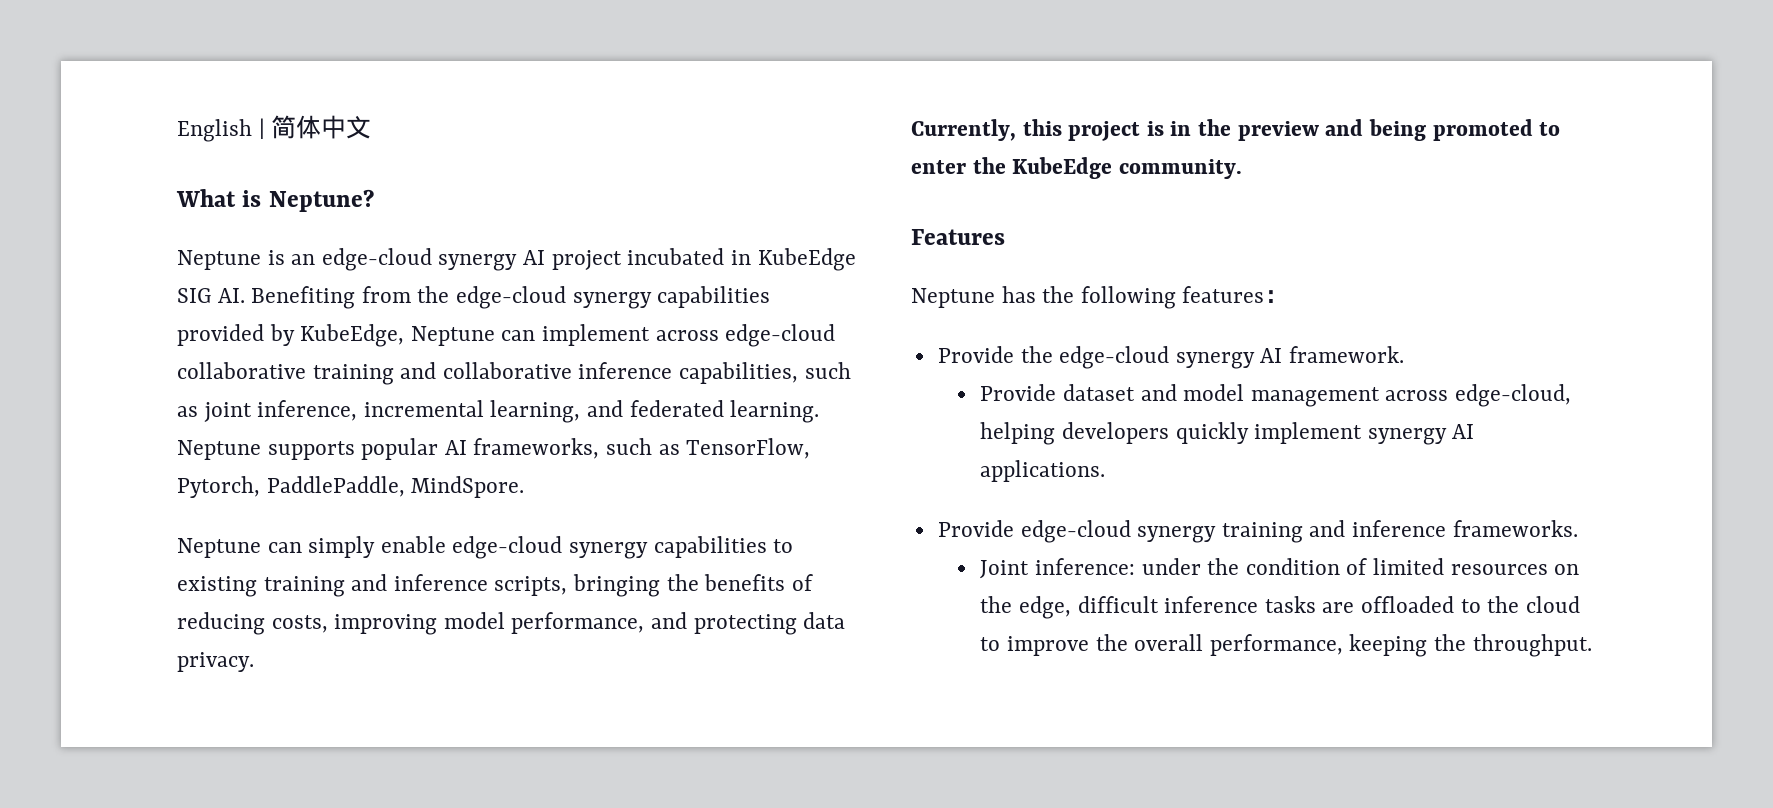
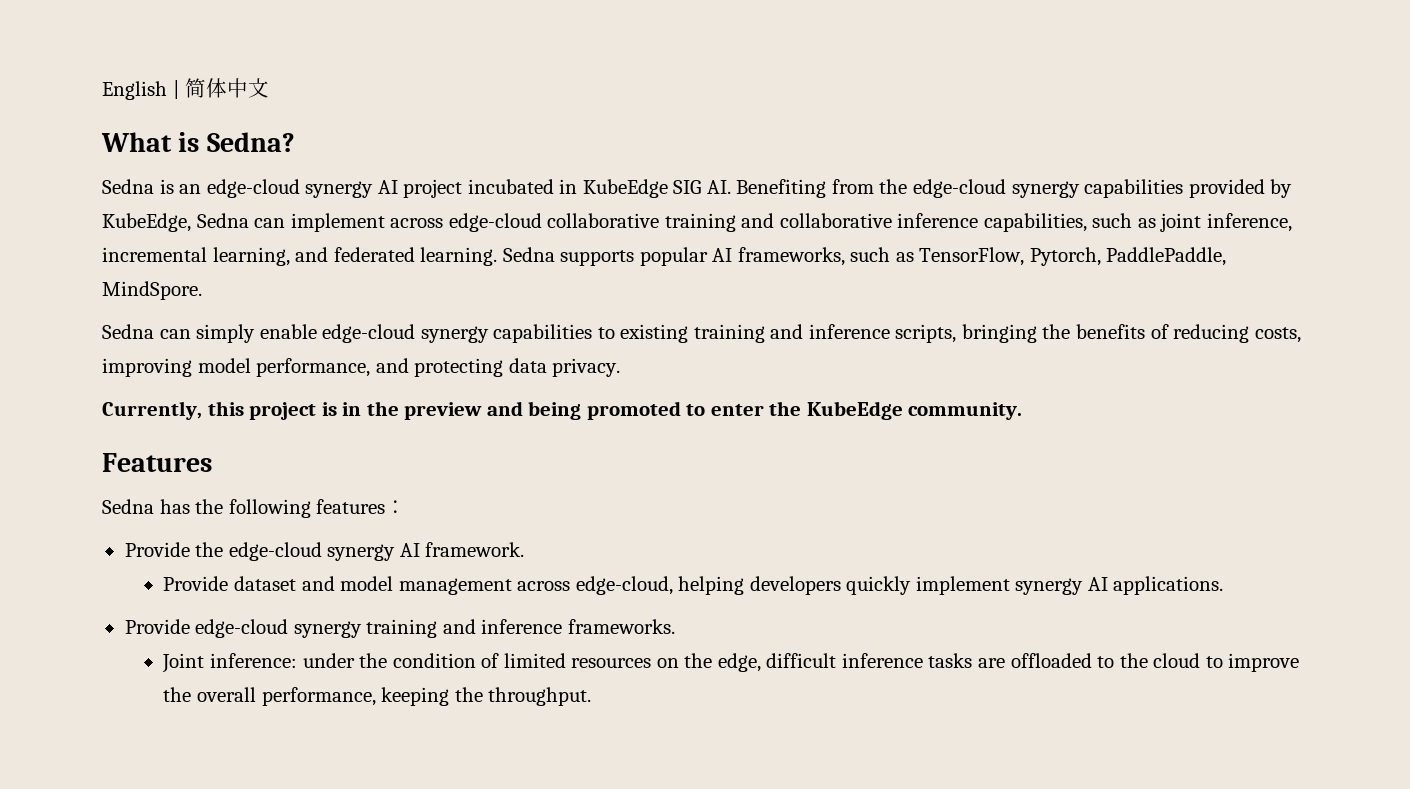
[268,189,374,212] [177,250,261,270] Neptune? // Neptune -> [206,132,295,152] [102,179,154,194] Sedna? // Sedna
[410,326,495,346] Neptune -> [196,213,249,228] Sedna
[177,440,261,460] Neptune -> [502,247,555,262] Sedna
[177,538,261,558] Neptune -> [102,324,154,339] Sedna
[911,288,995,308] Neptune -> [102,499,154,514] Sedna

